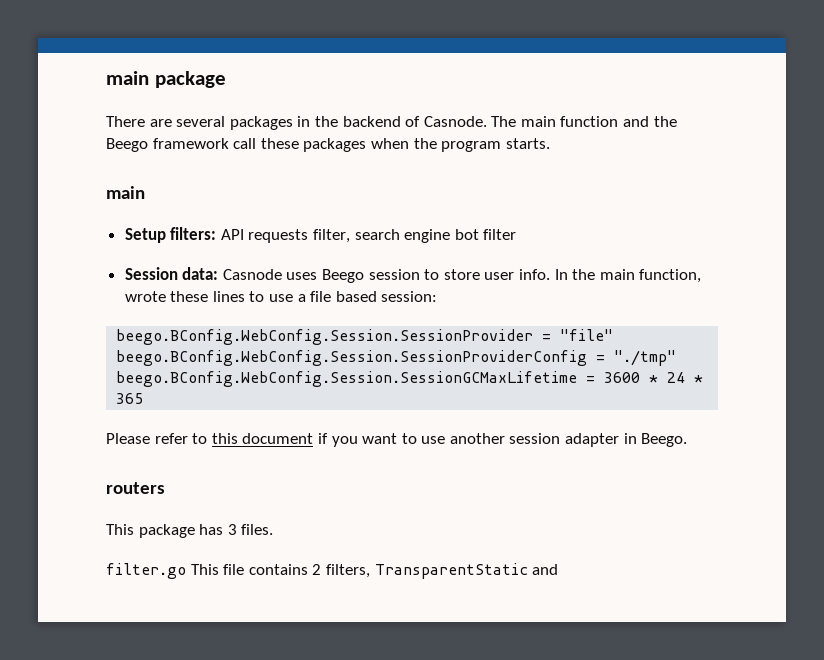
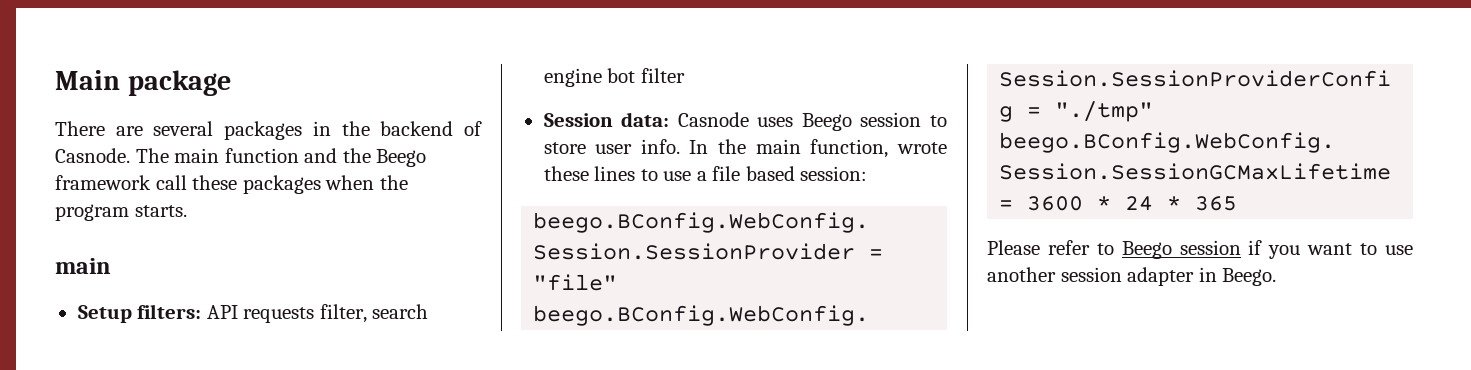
[106,71,149,85] main -> [55,70,120,90] Main
[211,433,314,444] this document -> [1121,240,1241,259] Beego session
[106,482,165,494] [106,524,274,538] [106,563,559,579] // routers // This package has 3 files. // filter.go This file contains 2 filters, TransparentStatic and -> (1277, 277) none

